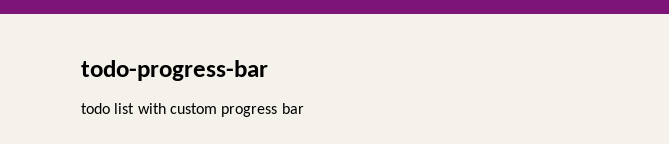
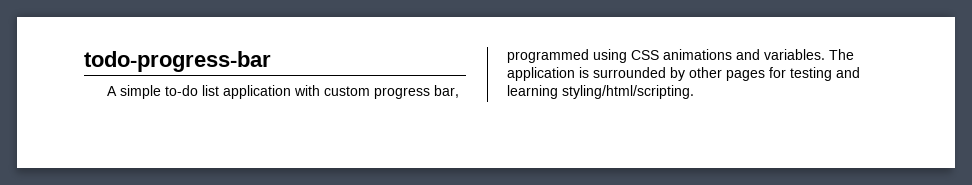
[81,103,304,117] todo list with custom progress bar -> [106,85,459,99] [507,49,854,63] [507,67,860,81] [507,85,694,99] A simple to-do list application with custom progress bar, programmed using CSS animations and variables. The application is surrounded by other pages for testing and learning styling/html/scripting.

